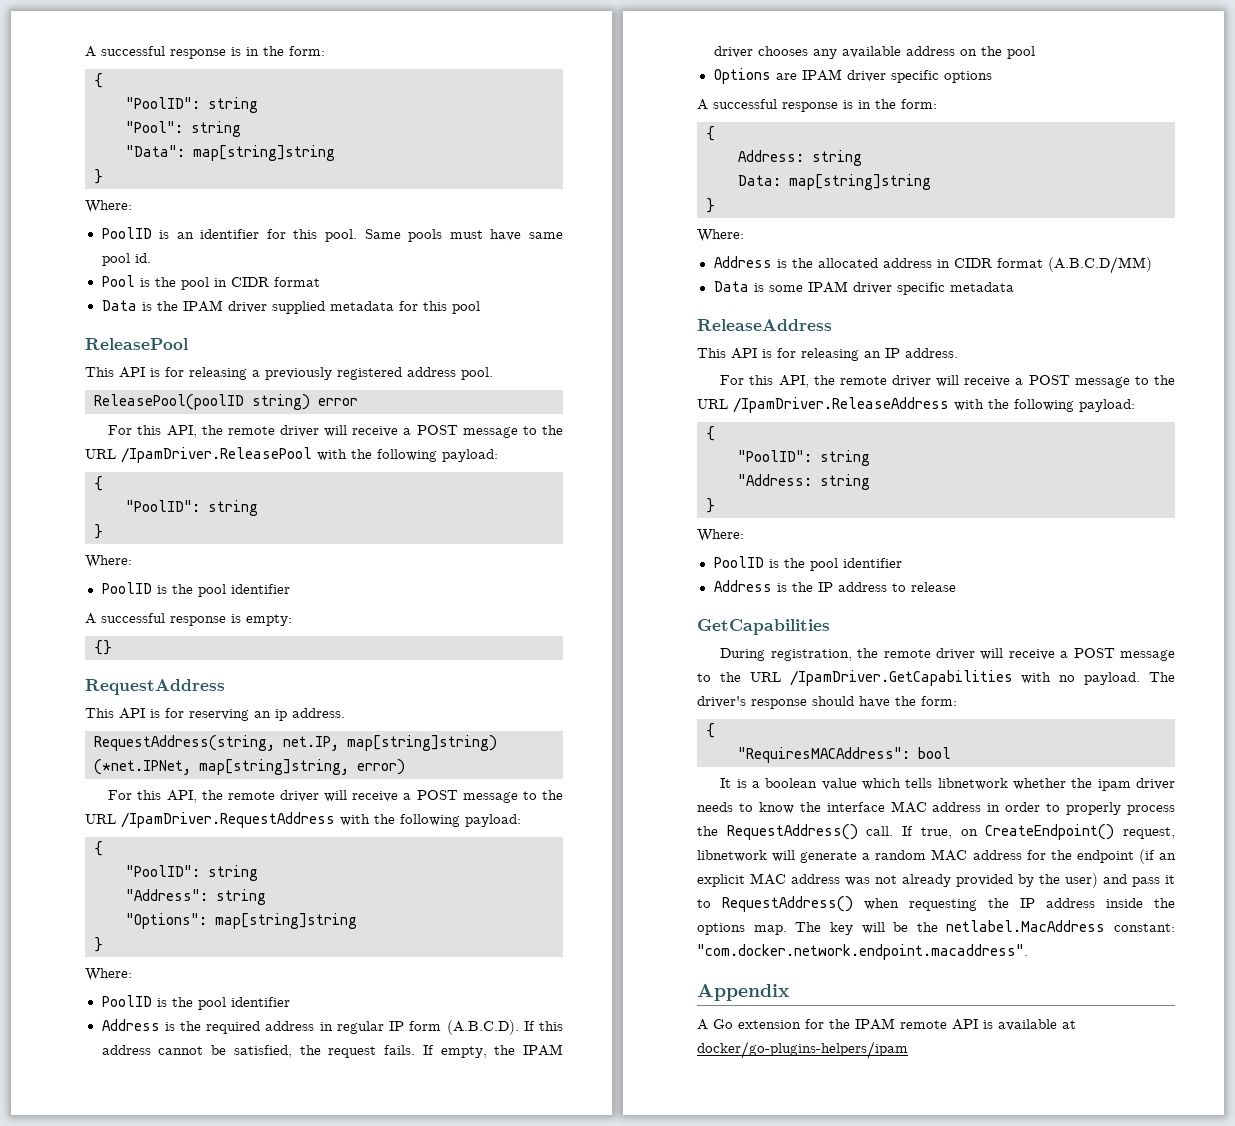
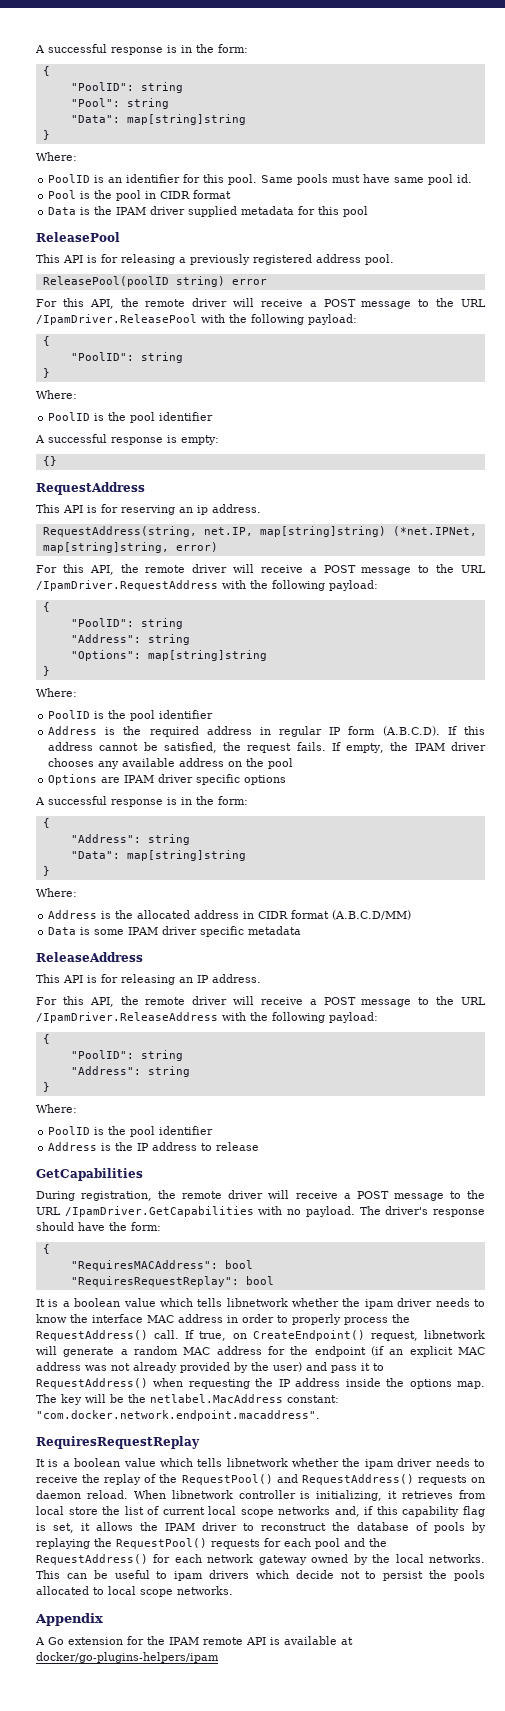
[738,150,862,166] [738,175,781,186] Address: string // Data: -> [70,834,190,845] [70,851,120,859] "Address": string // "Data":
[738,474,812,486] "Address: -> [70,1066,141,1075] "Address":
(951, 753) none -> [70,1276,274,1287] // "RequiresRequestReplay": bool
(1028, 952) none -> [36,1436,200,1449] [36,1458,485,1469] [36,1474,485,1485] [36,1490,487,1501] [36,1506,486,1517] [36,1522,486,1533] [36,1538,387,1549] [36,1554,486,1565] [36,1570,486,1581] [36,1586,233,1597] // RequiresRequestReplay // It is a boolean value which tells libnetwork whether the ipam driver needs to receive the replay of the RequestPool() and RequestAddress() requests on daemon reload. When libnetwork controller is initializing, it retrieves from local store the list of current local scope networks and, if this capability flag is set, it allows the IPAM driver to reconstruct the database of pools by replaying the RequestPool() requests for each pool and the RequestAddress() for each network gateway owned by the local networks. This can be useful to ipam drivers which decide not to persist the pools allocated to local scope networks.

